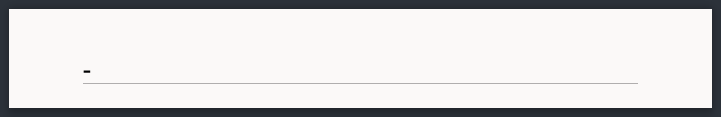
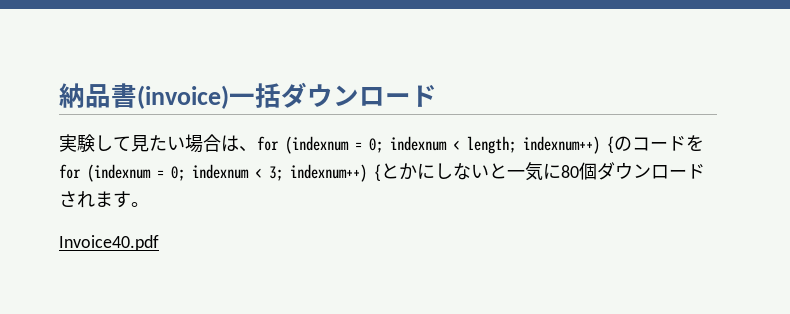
[83,70,91,76] - -> [59,82,437,109] [59,134,704,154] [59,162,705,182] [59,191,149,208] [59,235,159,251] 納品書(invoice)一括ダウンロード // 実験して見たい場合は、for (indexnum = 0; indexnum < length; indexnum++) {のコードをfor (indexnum = 0; indexnum < 3; indexnum++) {とかにしないと一気に80個ダウンロードされます。 // Invoice40.pdf

